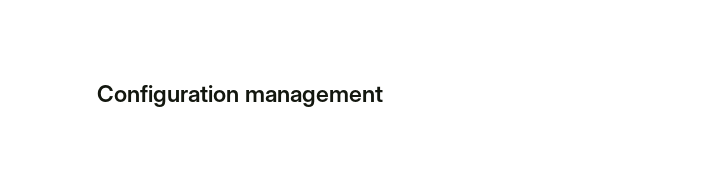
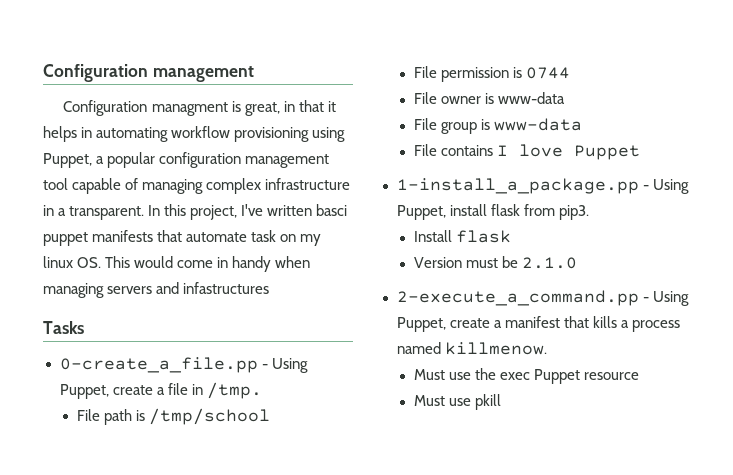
(384, 96) none -> [63,100,336,116] [43,126,346,142] [43,152,330,168] [43,178,351,194] [43,204,348,220] [43,230,322,246] [43,256,311,272] [43,282,270,298] [43,321,84,334] [59,357,308,373] [59,382,262,399] [76,408,271,425] [413,66,571,82] [413,92,566,104] [413,118,583,134] [413,144,640,160] [396,178,689,194] [396,204,589,220] [413,230,511,243] [413,256,578,269] [396,290,689,306] [396,316,680,332] [396,342,547,355] [413,368,640,384] [413,394,501,410] // Configuration managment is great, in that it helps in automating workflow provisioning using Puppet, a popular configuration management tool capable of managing complex infrastructure in a transparent. In this project, I've written basci puppet manifests that automate task on my linux OS. This would come in handy when managing servers and infastructures // Tasks // 0-create_a_file.pp - Using Puppet, create a file in /tmp. // File path is /tmp/school // File permission is 0744 // File owner is www-data // File group is www-data // File contains I love Puppet // 1-install_a_package.pp - Using Puppet, install flask from pip3. // Install flask // Version must be 2.1.0 // 2-execute_a_command.pp - Using Puppet, create a manifest that kills a process named killmenow. // Must use the exec Puppet resource // Must use pkill

